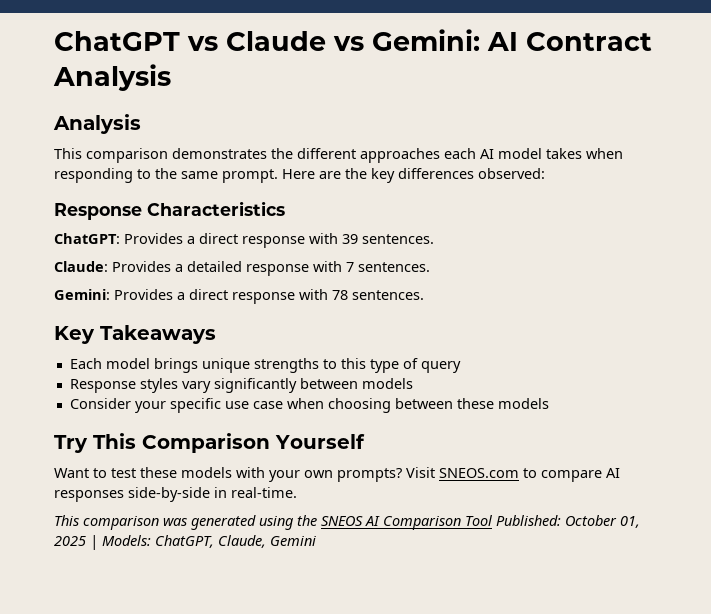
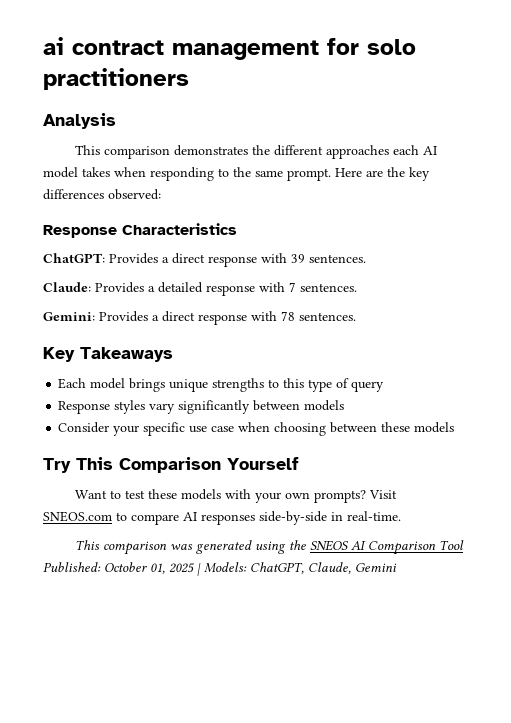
[54,29,652,51] [53,64,171,91] ChatGPT vs Claude vs Gemini: AI Contract Analysis -> [43,37,416,60] [43,68,189,90] ai contract management for solo practitioners

